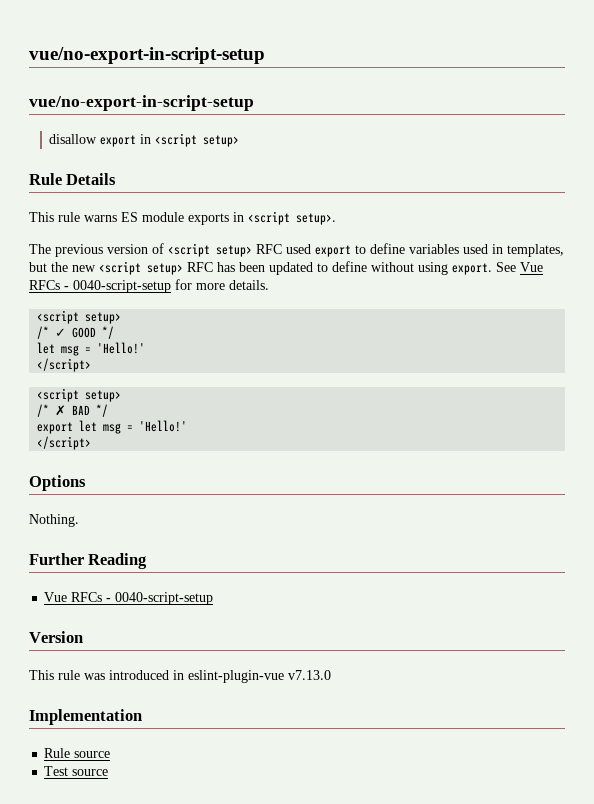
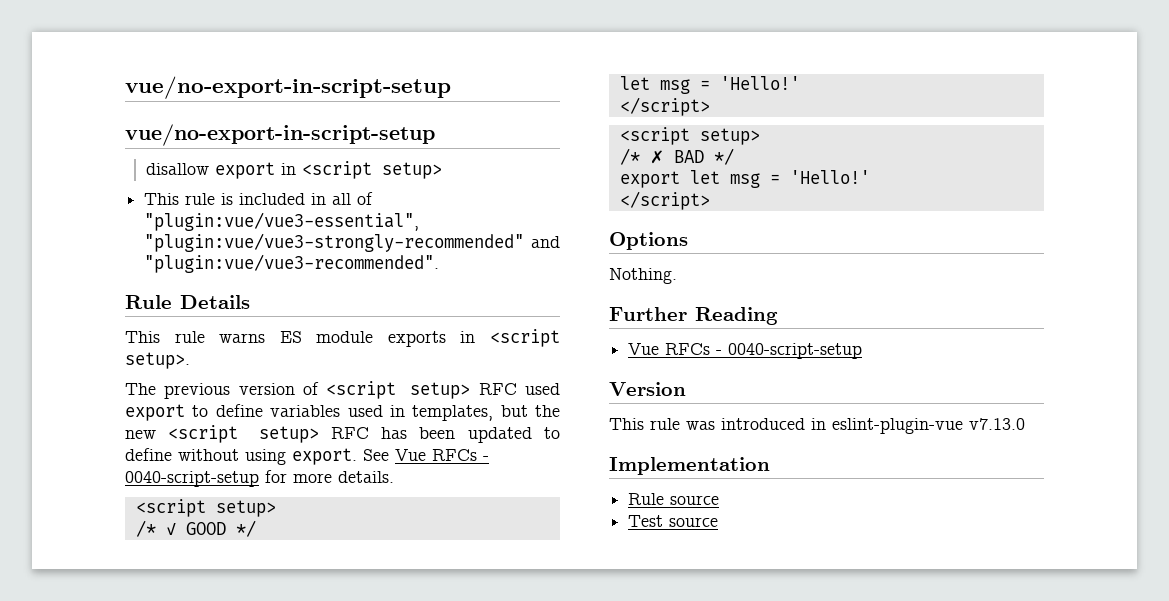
(240, 141) none -> [144,192,374,205] [144,212,420,231] [144,233,560,252] [144,254,440,273] // This rule is included in all of "plugin:vue/vue3-essential", "plugin:vue/vue3-strongly-recommended" and "plugin:vue/vue3-recommended".

